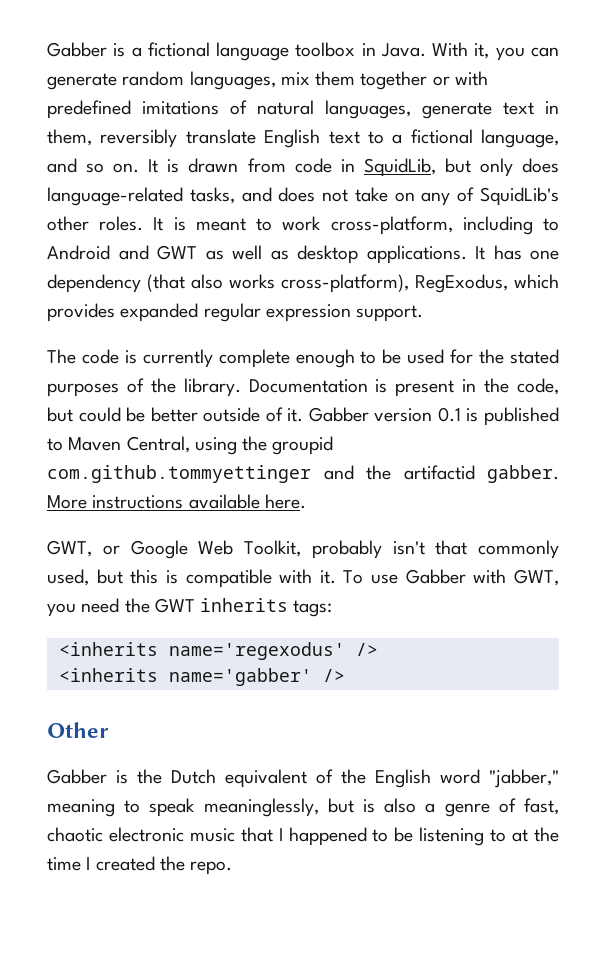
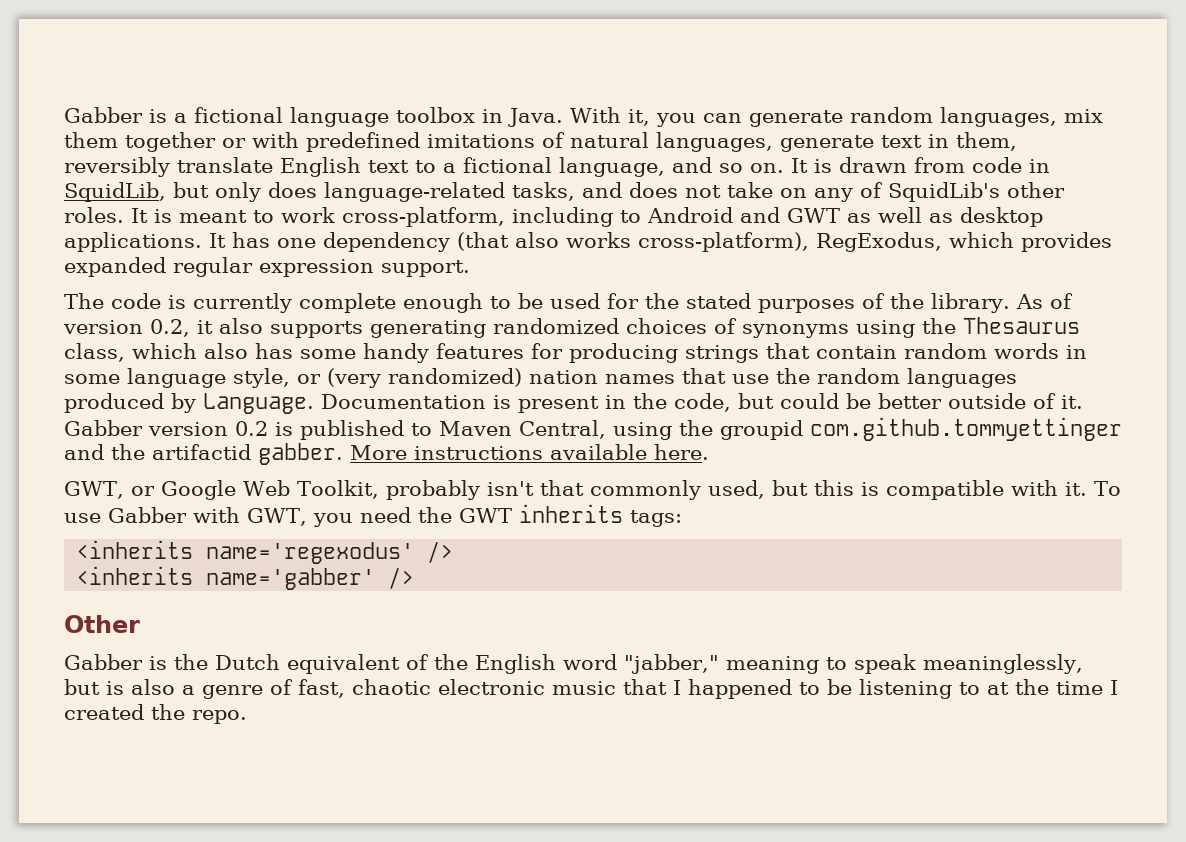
(241, 387) none -> [1015,293,1073,309] [63,317,1080,338] [64,343,1087,363] [64,368,1017,388] [64,393,314,414] As of version 0.2, it also supports generating randomized choices of synonyms using the Thesaurus class, which also has some handy features for producing strings that contain random words in some language style, or (very randomized) nation names that use the random languages produced by Language.
[437,407,461,422] 0.1 -> [235,421,268,436] 0.2

